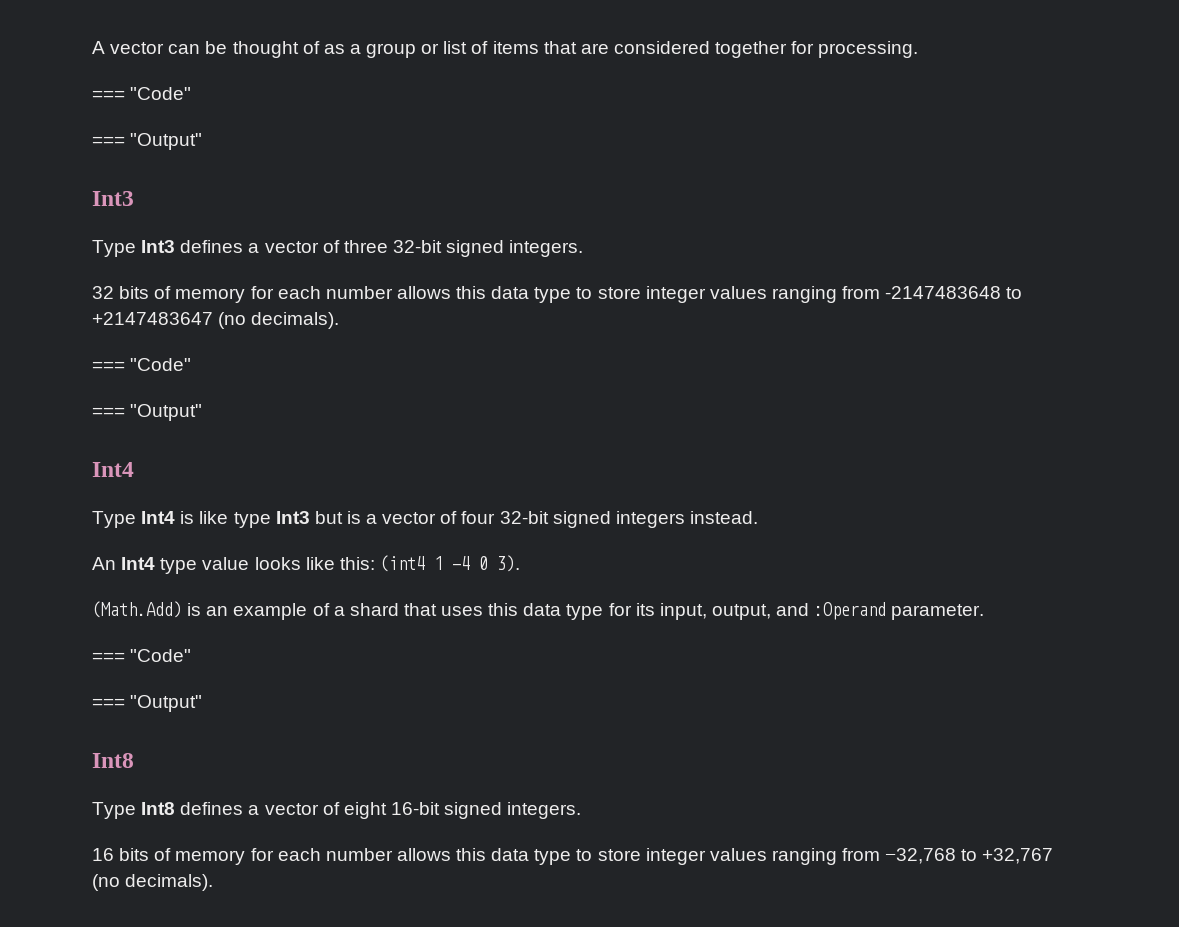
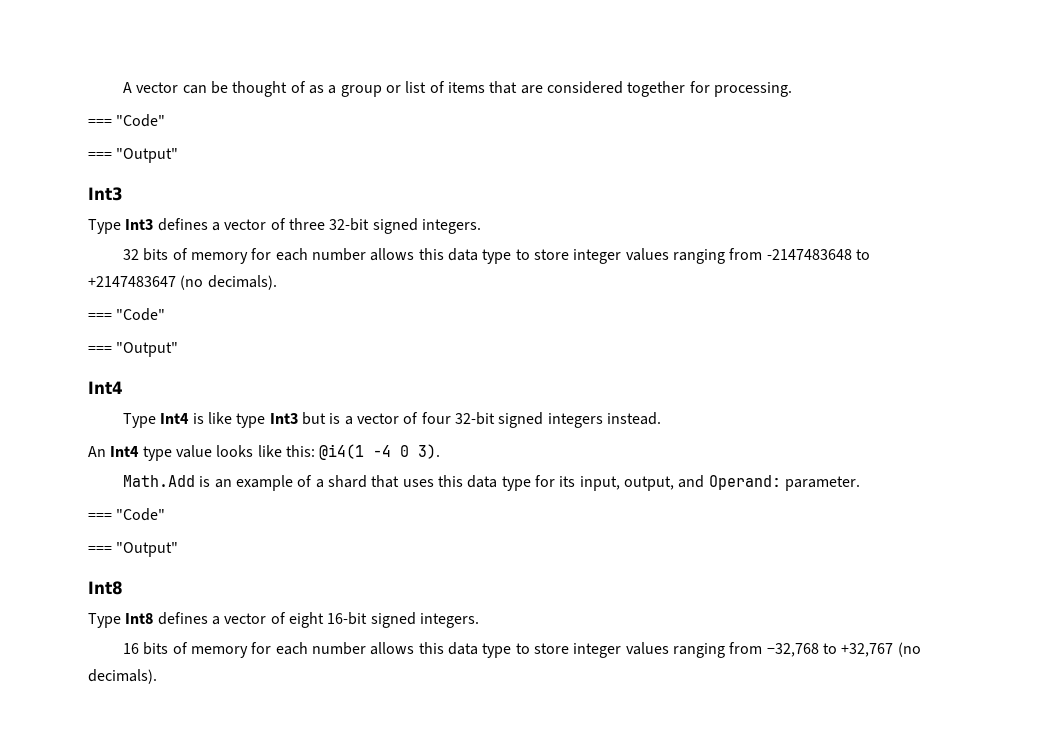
[379,555,443,572] (int4 1 -> [319,444,365,460] @i4(1
[92,601,182,618] (Math.Add) -> [123,475,196,487] Math.Add
[814,602,887,620] :Operand -> [708,475,781,490] Operand:

